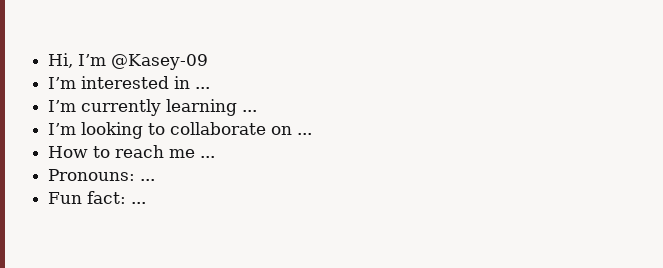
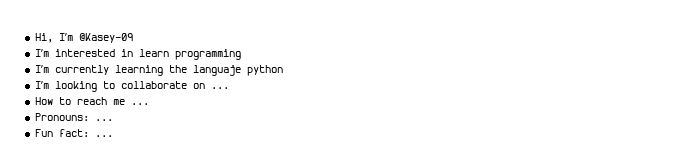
[195,87,211,89] ... -> [138,49,241,60] learn programming
[242,110,258,112] ... -> [168,65,283,76] the languaje python

